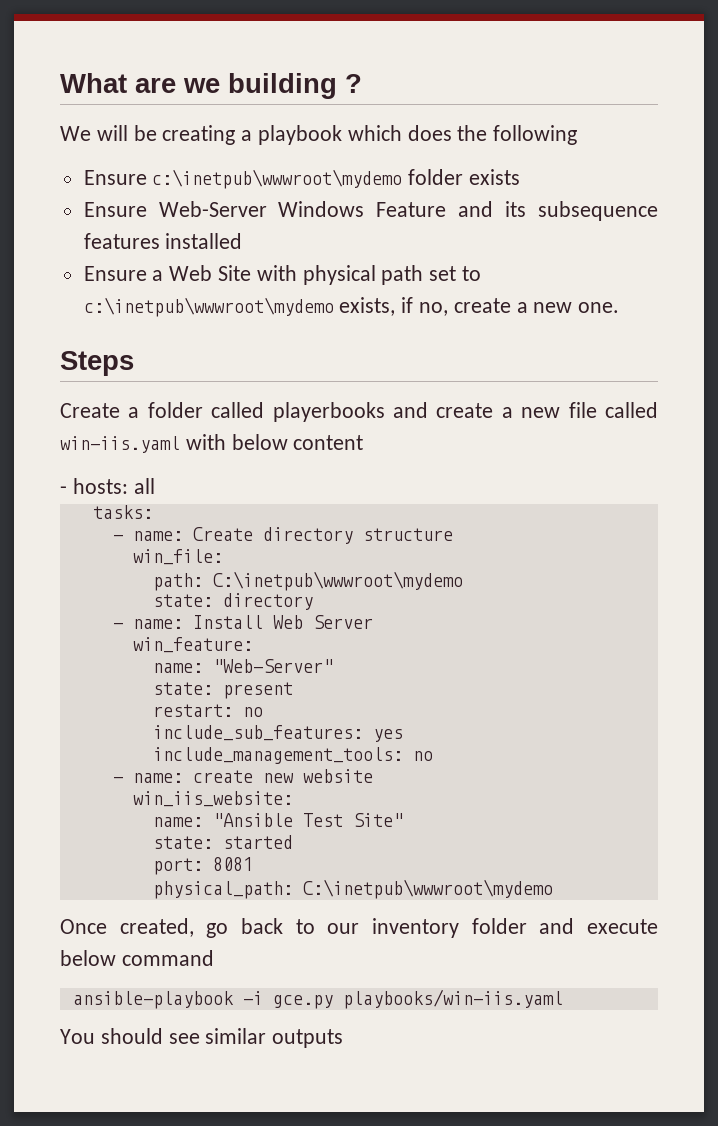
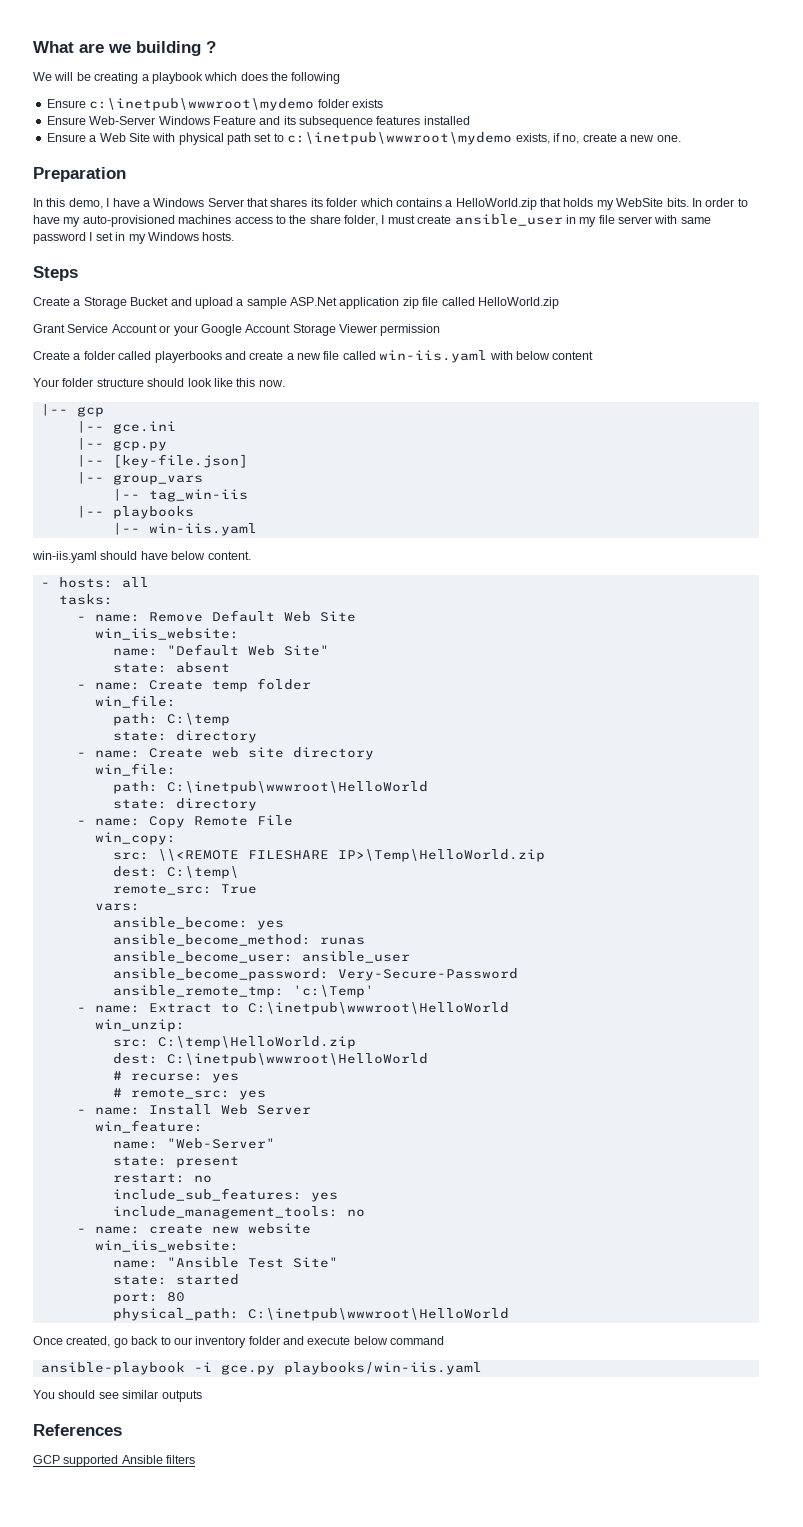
[60,351,134,376] Steps -> [33,167,126,182] [33,198,748,210] [33,214,711,227] [33,232,235,244] [33,266,78,281] [33,297,559,309] [33,324,441,336] Preparation // In this demo, I have a Windows Server that shares its folder which contains a HelloWorld.zip that holds my WebSite bits. In order to have my auto-provisioned machines access to the share folder, I must create ansible_user in my file server with same password I set in my Windows hosts. // Steps // Create a Storage Bucket and upload a sample ASP.Net application zip file called HelloWorld.zip // Grant Service Account or your Google Account Storage Viewer permission
[60,478,155,494] [92,505,153,519] [112,527,453,544] [132,549,223,565] [152,571,463,591] [152,593,313,610] - hosts: all // tasks: // - name: Create directory structure // win_file: // path: C:\inetpub\wwwroot\mydemo // state: directory -> [33,378,285,387] [40,404,104,417] [76,421,176,434] [76,438,167,451] [76,454,248,468] [76,472,203,485] [112,489,248,502] [76,506,194,519] [112,523,257,536] [32,551,251,563] [40,577,149,588] [58,594,113,605] [76,610,356,622] [94,628,239,640] [112,644,329,656] [112,662,230,673] [76,678,311,692] [94,695,176,708] [112,713,230,726] [112,730,257,743] [76,747,374,760] [94,763,176,776] [112,781,428,794] [112,798,257,811] [76,815,293,828] [94,832,176,845] [112,849,545,862] [112,866,239,879] [112,884,257,895] [94,903,140,911] [112,917,284,930] [112,934,365,946] [112,951,410,963] [112,968,518,981] [112,985,374,998] [76,1002,509,1015] [94,1019,185,1032] [112,1036,356,1049] [112,1053,428,1066] [112,1071,239,1083] [112,1088,266,1100] Your folder structure should look like this now. // |-- gcp // |-- gce.ini // |-- gcp.py // |-- [key-file.json] // |-- group_vars // |-- tag_win-iis // |-- playbooks // |-- win-iis.yaml // win-iis.yaml should have below content. // - hosts: all // tasks: // - name: Remove Default Web Site // win_iis_website: // name: "Default Web Site" // state: absent // - name: Create temp folder // win_file: // path: C:\temp // state: directory // - name: Create web site directory // win_file: // path: C:\inetpub\wwwroot\HelloWorld // state: directory // - name: Copy Remote File // win_copy: // src: \\<REMOTE FILESHARE IP>\Temp\HelloWorld.zip // dest: C:\temp\ // remote_src: True // vars: // ansible_become: yes // ansible_become_method: runas // ansible_become_user: ansible_user // ansible_become_password: Very-Secure-Password // ansible_remote_tmp: 'c:\Temp' // - name: Extract to C:\inetpub\wwwroot\HelloWorld // win_unzip: // src: C:\temp\HelloWorld.zip // dest: C:\inetpub\wwwroot\HelloWorld // # recurse: yes // # remote_src: yes
[212,857,253,871] 8081 -> [166,1292,185,1302] 80
[302,879,553,899] C:\inetpub\wwwroot\mydemo -> [247,1308,509,1321] C:\inetpub\wwwroot\HelloWorld
(344, 1038) none -> [33,1424,122,1436] [33,1455,196,1467] // References // GCP supported Ansible filters

